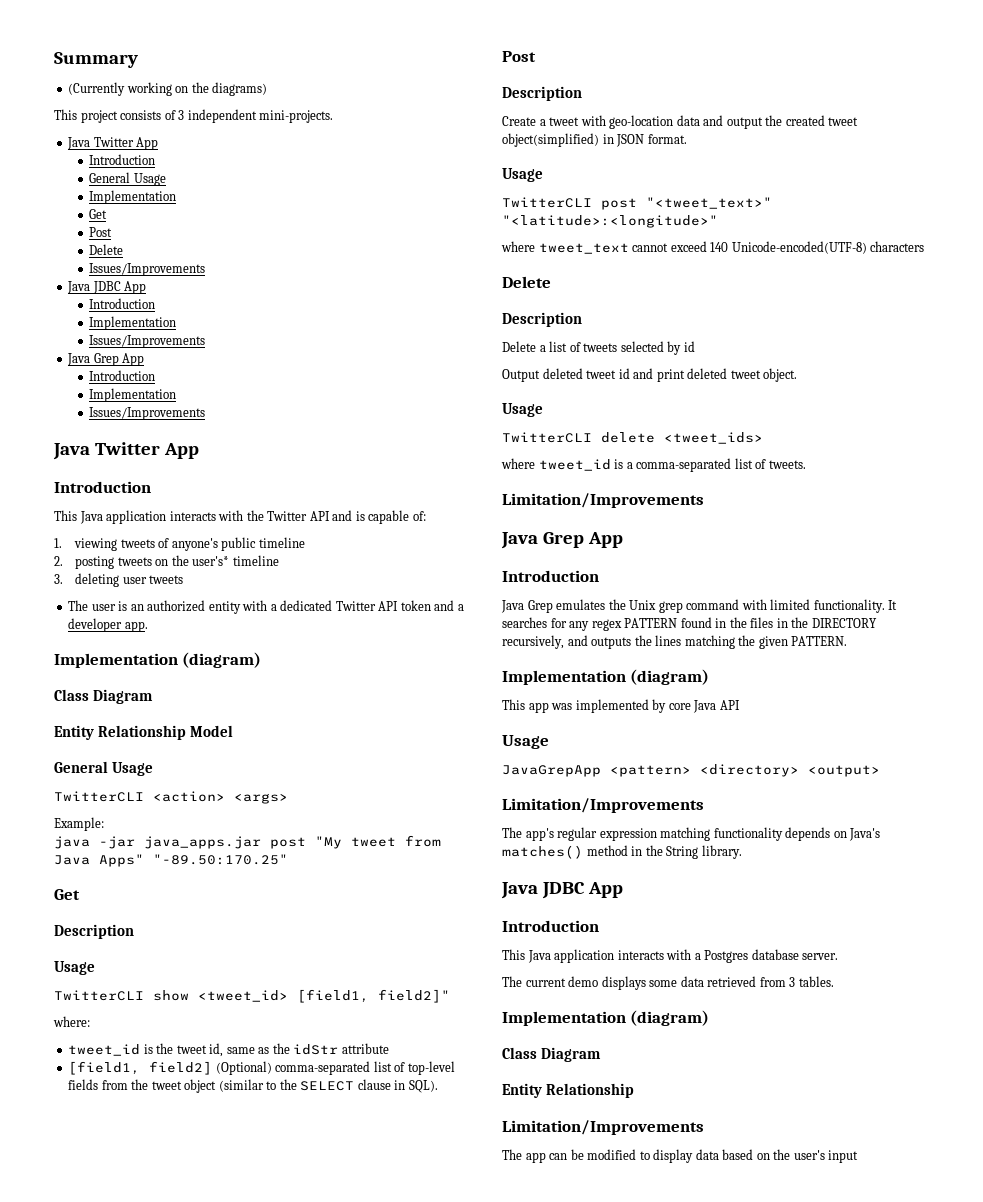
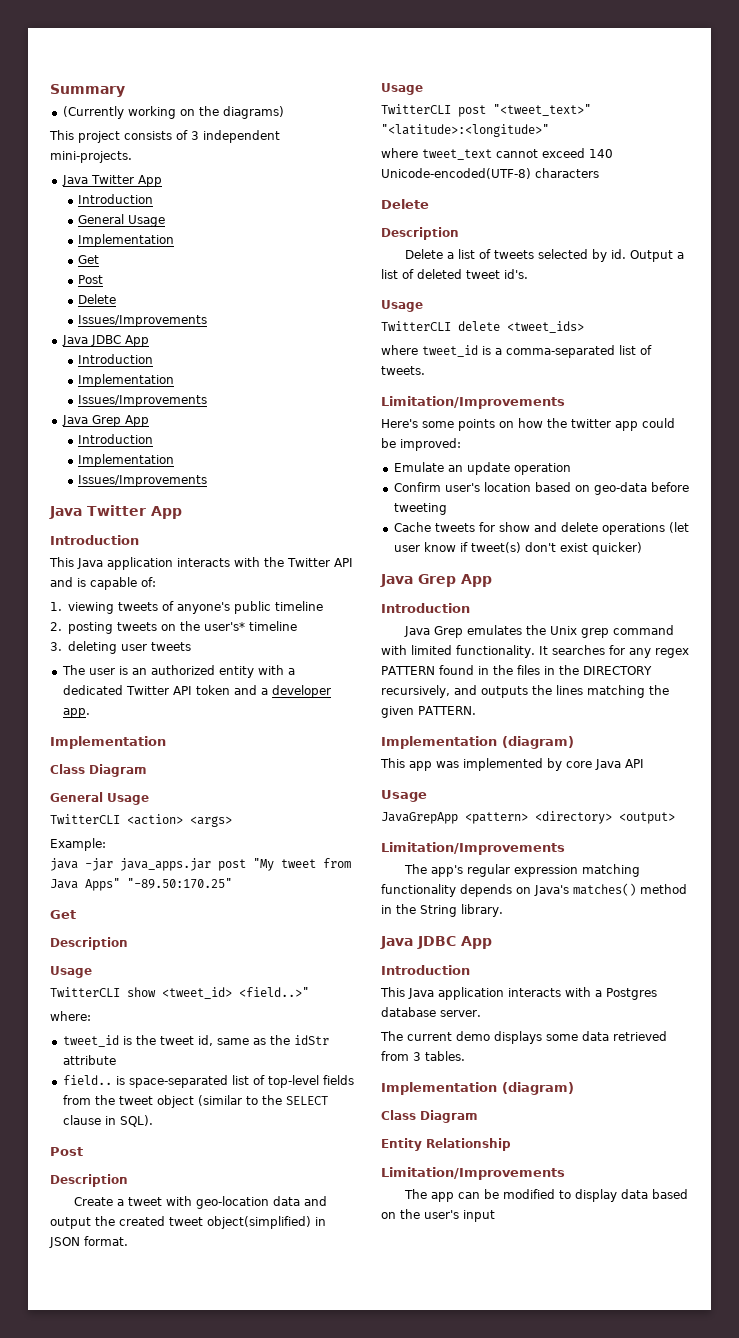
[182,652,262,668] [54,689,153,704] [54,725,233,740] (diagram) // Class Diagram // Entity Relationship Model -> [50,764,147,777] // Class Diagram
[297,989,450,1003] [field1, field2]" -> [239,987,309,997] <field..>"
[68,1061,371,1075] [field1, field2] (Optional) comma-separated -> [62,1075,228,1088] field.. is space-separated
[683,341,695,352] [502,368,798,382] id // Output deleted tweet id and print deleted tweet object. -> [610,249,684,262] [381,269,528,279] id. Output a list of deleted tweet id's.
(704, 500) none -> [381,418,675,431] [381,438,461,451] [393,462,571,475] [393,482,689,495] [393,503,447,515] [393,522,689,535] [393,542,642,555] // Here's some points on how the twitter app could be improved: // Emulate an update operation // Confirm user's location based on geo-data before tweeting // Cache tweets for show and delete operations (let user know if tweet(s) don't exist quicker)

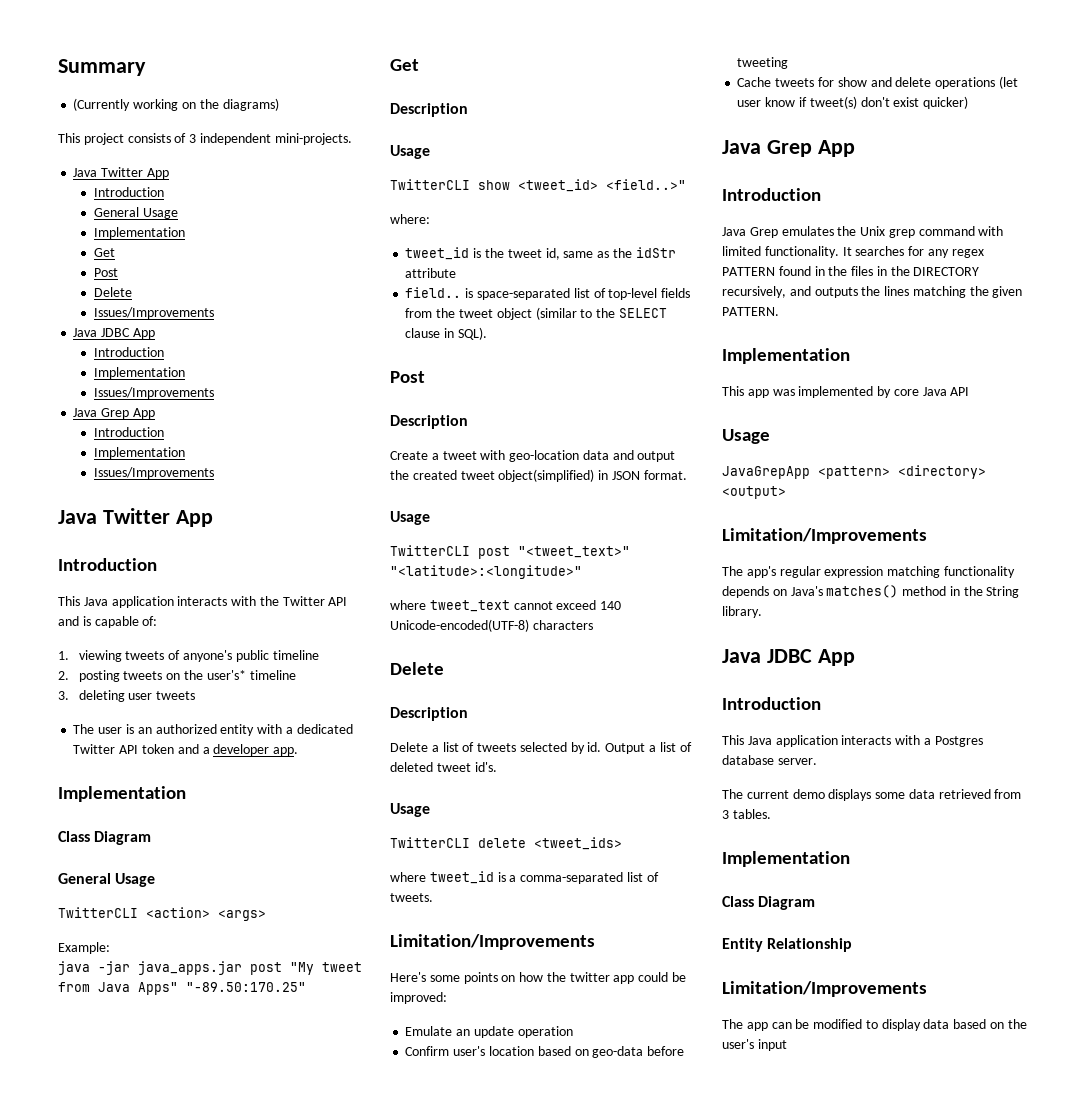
[502,736,574,749] (diagram) -> (850, 356) none
[502,1082,574,1095] (diagram) -> (850, 859) none

